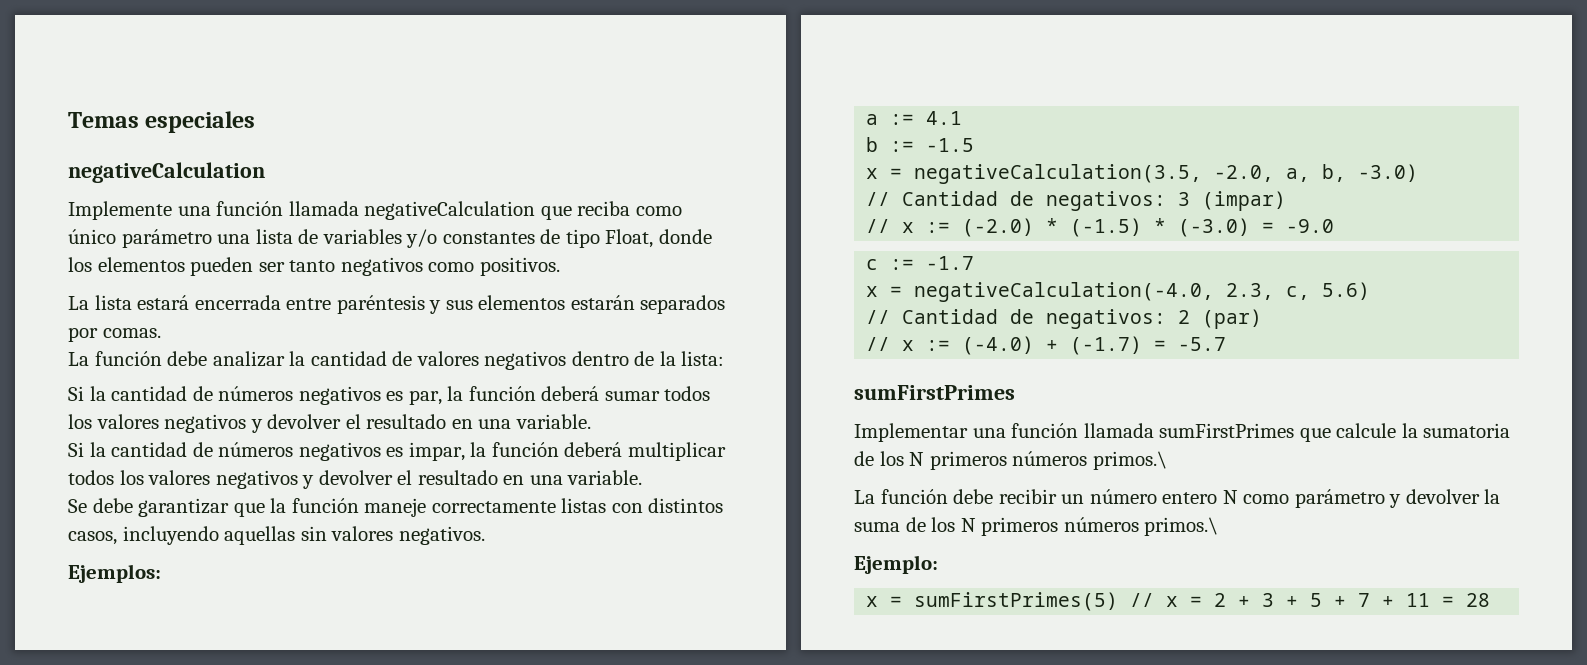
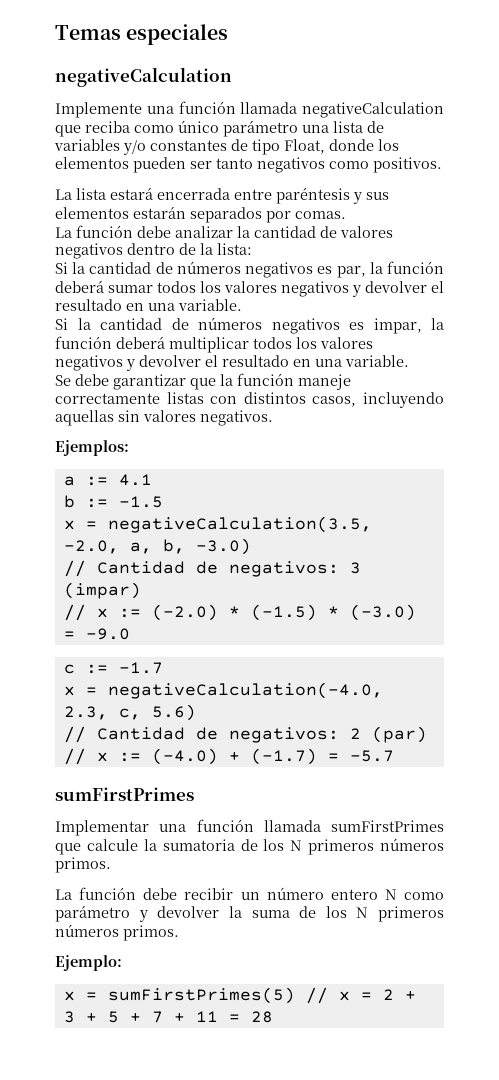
[1092,451,1167,470] primos.\ -> [55,857,111,873] primos.
[1144,517,1219,536] primos.\ -> [123,925,179,941] primos.

